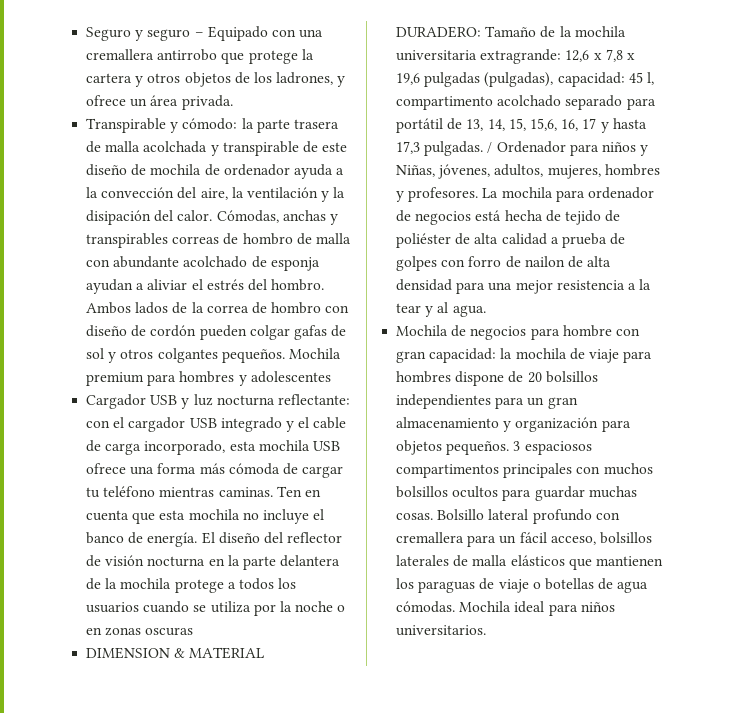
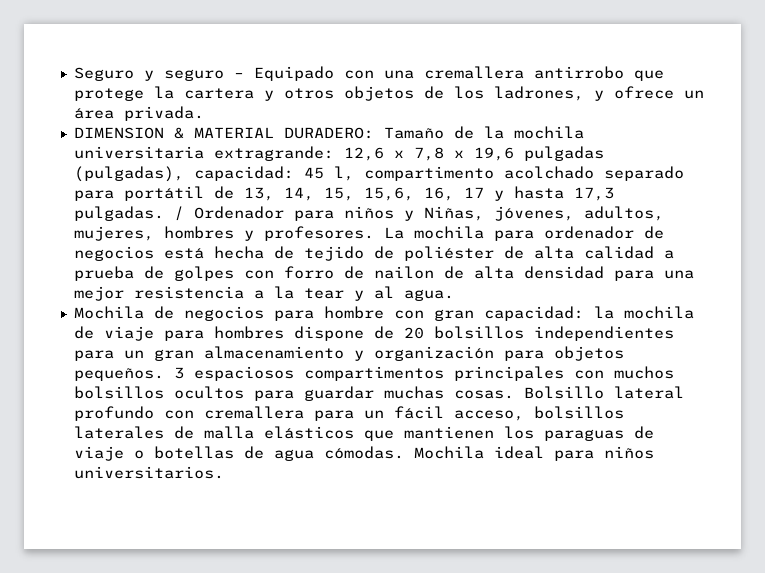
[86,118,339,133] [86,141,348,156] [86,164,345,179] [86,187,346,202] [86,210,338,225] [86,233,351,248] [86,256,320,271] [86,279,325,294] [86,302,350,314] [86,325,347,340] [86,348,341,363] [86,371,331,386] [86,394,350,409] [86,417,347,432] [86,440,340,455] [86,463,344,478] [86,486,321,498] [86,509,325,524] [86,532,343,547] [86,555,341,570] [86,578,297,593] [86,601,346,616] [86,627,194,636] // Transpirable y cómodo: la parte trasera de malla acolchada y transpirable de este diseño de mochila de ordenador ayuda a la convección del aire, la ventilación y la disipación del calor. Cómodas, anchas y transpirables correas de hombro de malla con abundante acolchado de esponja ayudan a aliviar el estrés del hombro. Ambos lados de la correa de hombro con diseño de cordón pueden colgar gafas de sol y otros colgantes pequeños. Mochila premium para hombres y adolescentes // Cargador USB y luz nocturna reflectante: con el cargador USB integrado y el cable de carga incorporado, esta mochila USB ofrece una forma más cómoda de cargar tu teléfono mientras caminas. Ten en cuenta que esta mochila no incluye el banco de energía. El diseño del reflector de visión nocturna en la parte delantera de la mochila protege a todos los usuarios cuando se utiliza por la noche o en zonas oscuras -> (204, 113) none

